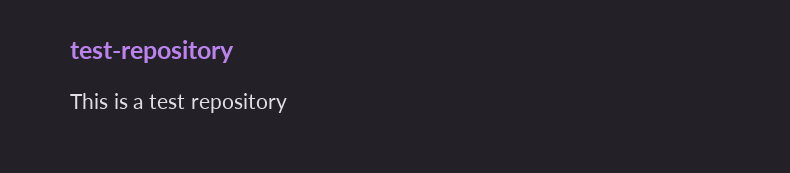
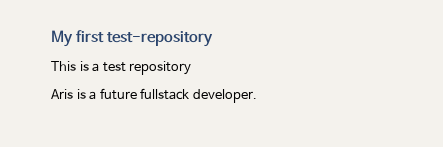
(70, 51) none -> [51,30,105,47] My first
(287, 103) none -> [51,88,257,103] // Aris is a future fullstack developer.

